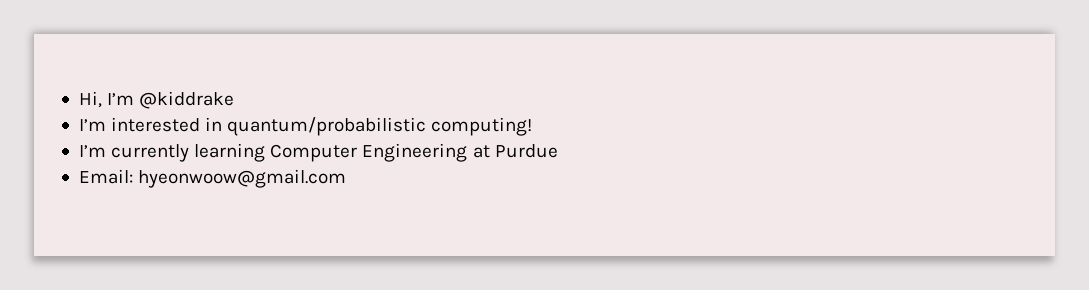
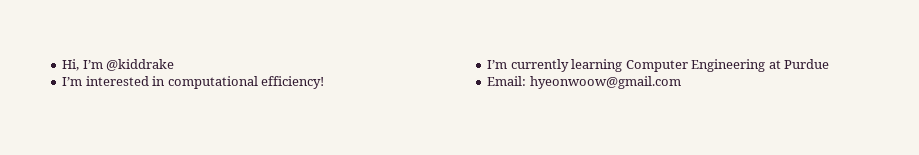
[227,117,533,136] quantum/probabilistic computing! -> [167,76,325,89] computational efficiency!

